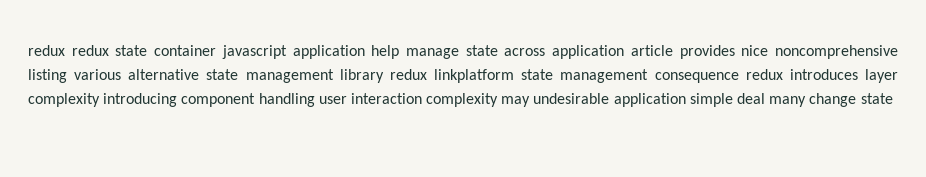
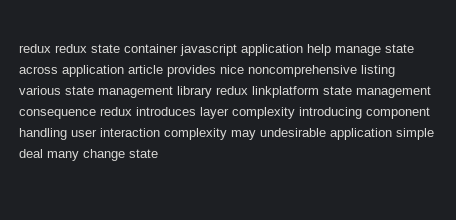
[128,69,200,80] alternative -> (61, 90) none

